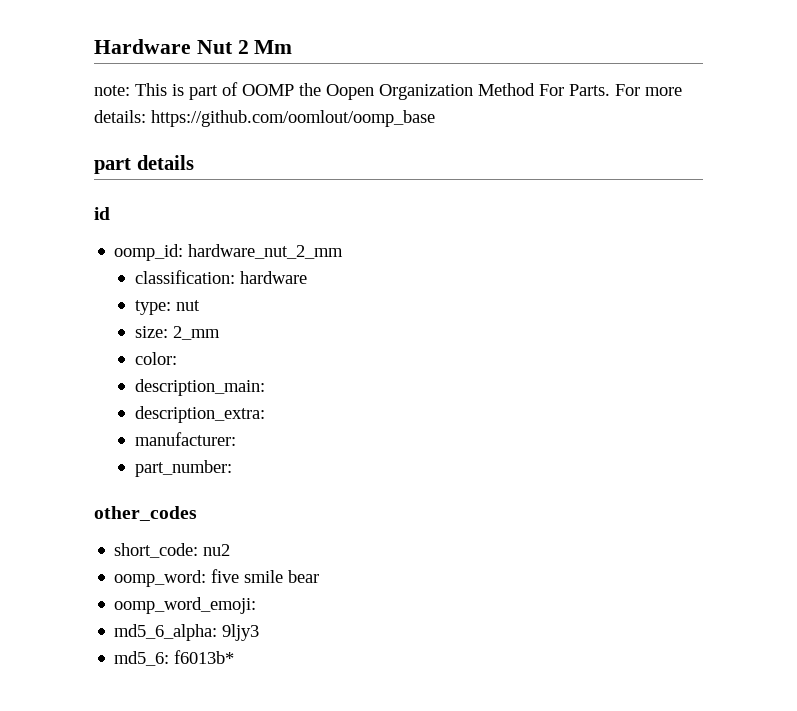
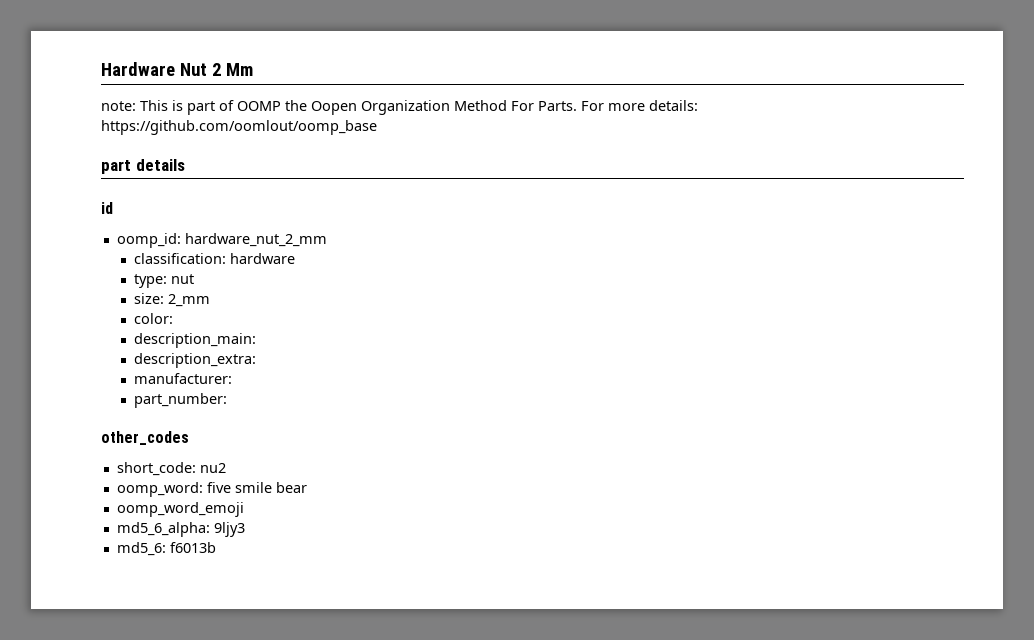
[114,597,257,614] oomp_word_emoji: -> [116,502,244,517] oomp_word_emoji
[174,650,235,664] f6013b* -> [169,542,216,553] f6013b

